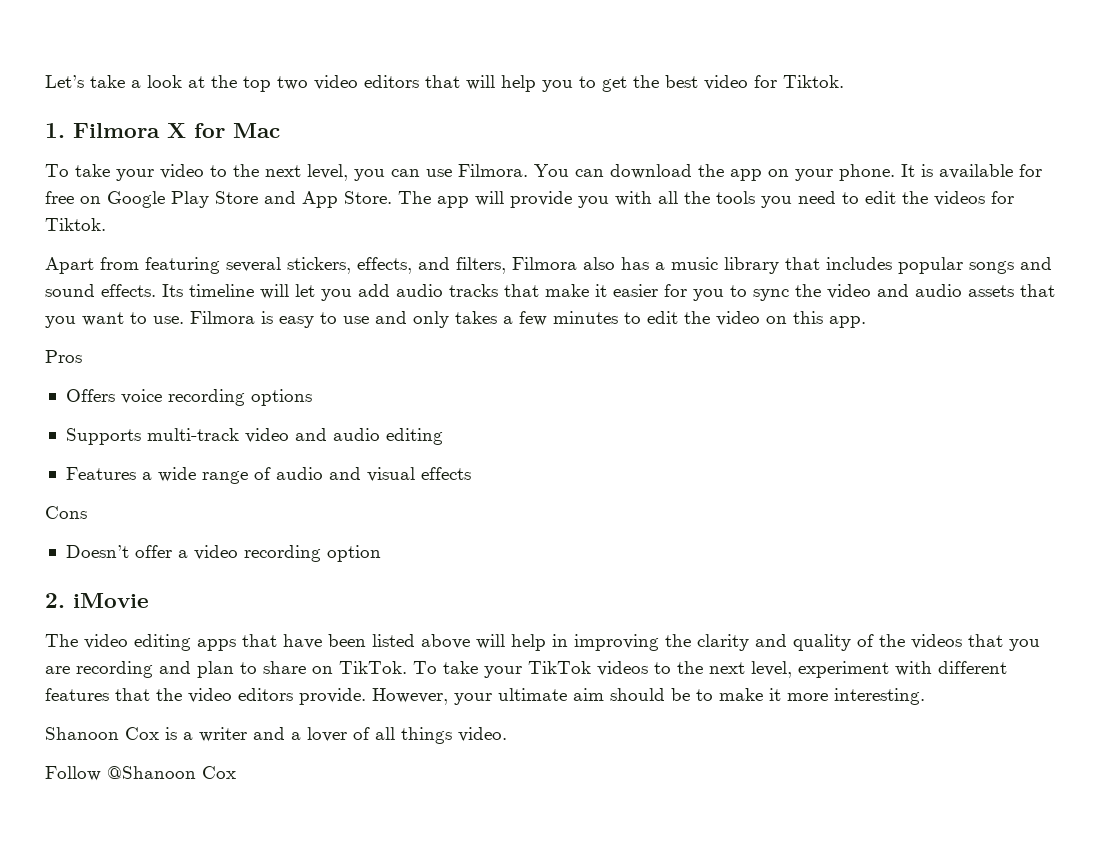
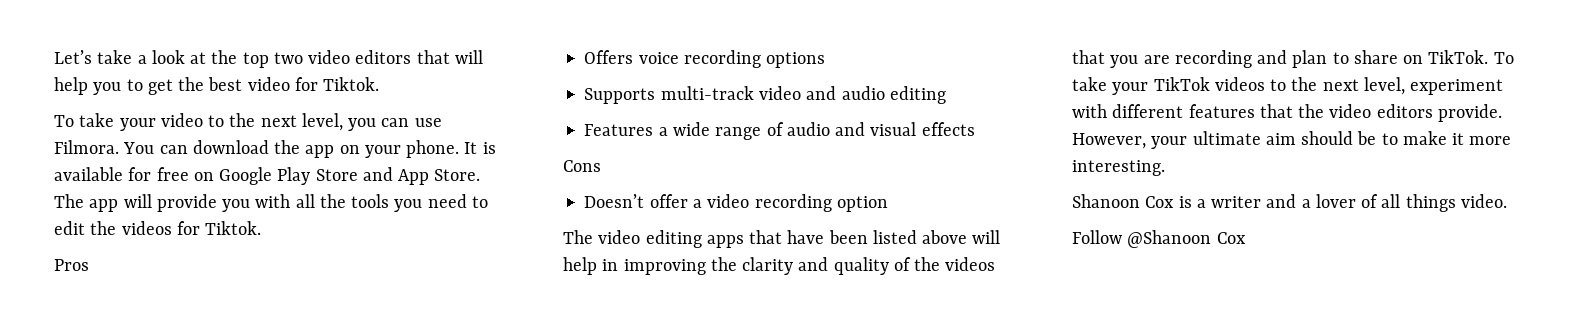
[45,123,280,138] // 1. Filmora X for Mac -> (380, 84) none
[45,257,1052,274] [45,284,1055,301] [45,311,866,328] // Apart from featuring several stickers, effects, and filters, Filmora also has a music library that includes popular songs and sound effects. Its timeline will let you add audio tracks that make it easier for you to sync the video and audio assets that you want to use. Filmora is easy to use and only takes a few minutes to edit the video on this app. -> (262, 228) none
[45,593,149,608] // 2. iMovie -> (888, 204) none

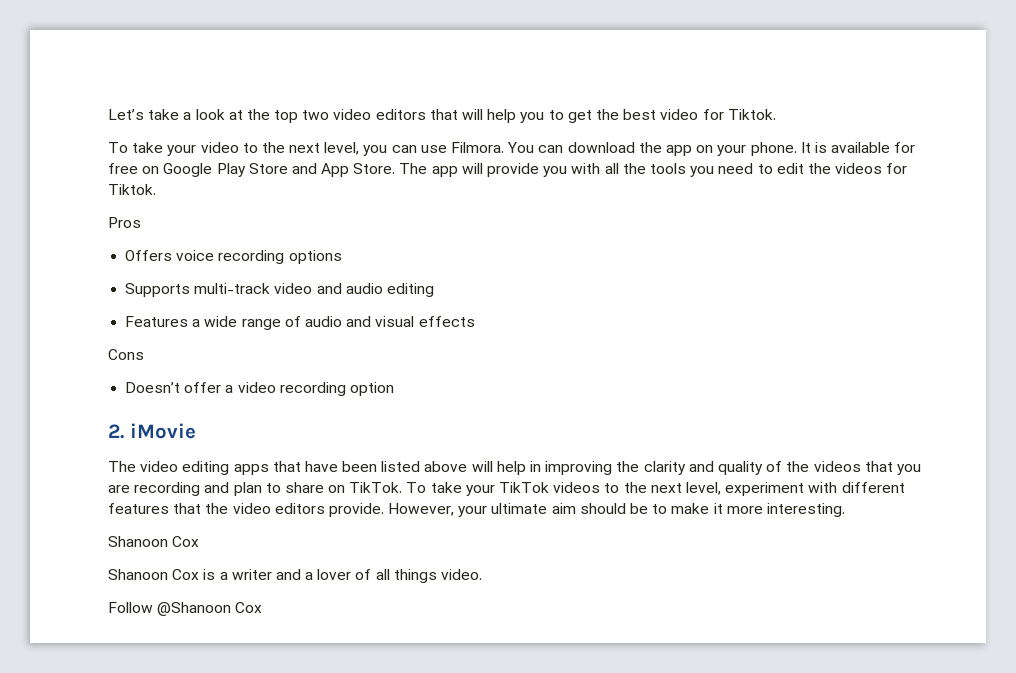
(888, 204) none -> [108,423,196,439] // 2. iMovie
(1175, 202) none -> [108,569,200,580] // Shanoon Cox

